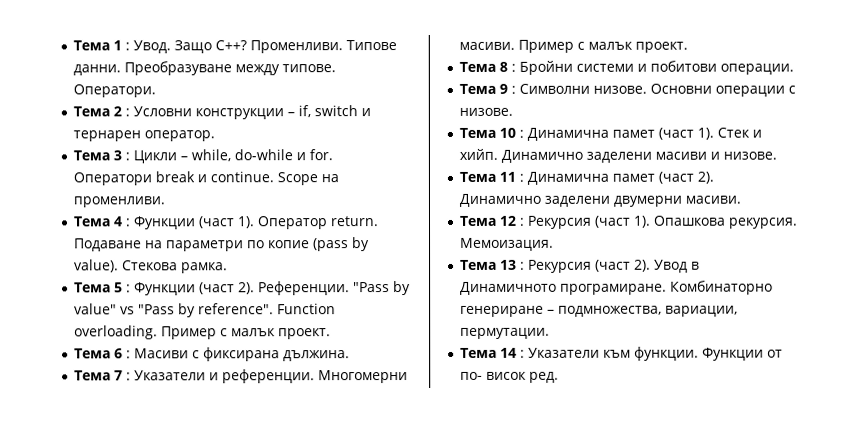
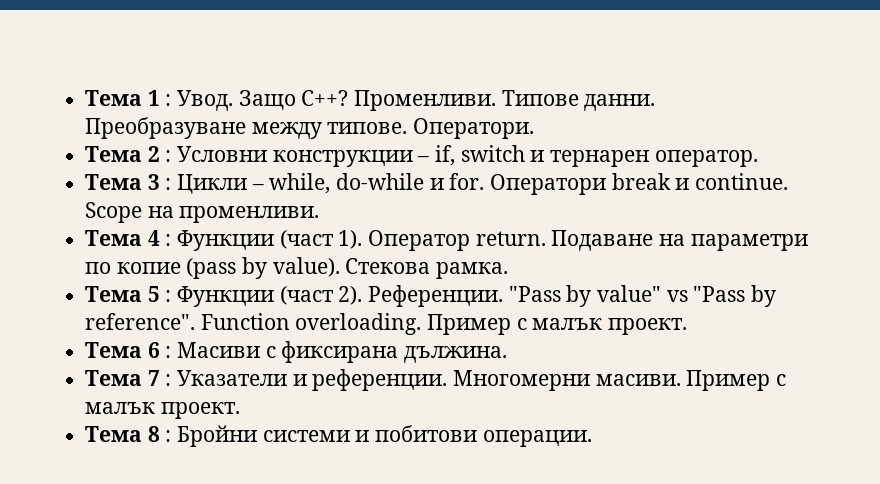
[459,83,797,97] [459,107,514,116] [459,127,763,141] [459,148,778,163] [459,171,715,185] [459,193,742,207] [459,215,799,229] [460,237,555,251] [460,259,701,273] [460,280,774,295] [460,305,739,317] [460,327,551,339] [460,346,784,361] [460,371,560,383] // Тема 9 : Символни низове. Основни операции с низове. // Тема 10 : Динамична памет (част 1). Стек и хийп. Динамично заделени масиви и низове. // Тема 11 : Динамична памет (част 2). Динамично заделени двумерни масиви. // Тема 12 : Рекурсия (част 1). Опашкова рекурсия. Мемоизация. // Тема 13 : Рекурсия (част 2). Увод в Динамичното програмиране. Комбинаторно генериране – подмножества, вариации, пермутации. // Тема 14 : Указатели към функции. Функции от по- висок ред. -> (592, 438) none

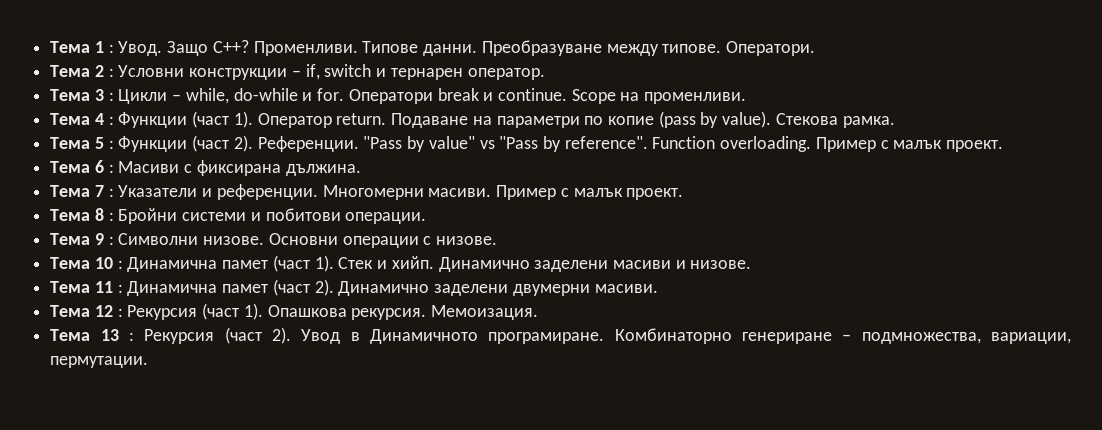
(592, 438) none -> [50,233,498,248] [50,255,752,272] [50,279,658,296] [50,303,539,320] [50,327,1071,344] [50,356,149,368] // Тема 9 : Символни низове. Основни операции с низове. // Тема 10 : Динамична памет (част 1). Стек и хийп. Динамично заделени масиви и низове. // Тема 11 : Динамична памет (част 2). Динамично заделени двумерни масиви. // Тема 12 : Рекурсия (част 1). Опашкова рекурсия. Мемоизация. // Тема 13 : Рекурсия (част 2). Увод в Динамичното програмиране. Комбинаторно генериране – подмножества, вариации, пермутации.

